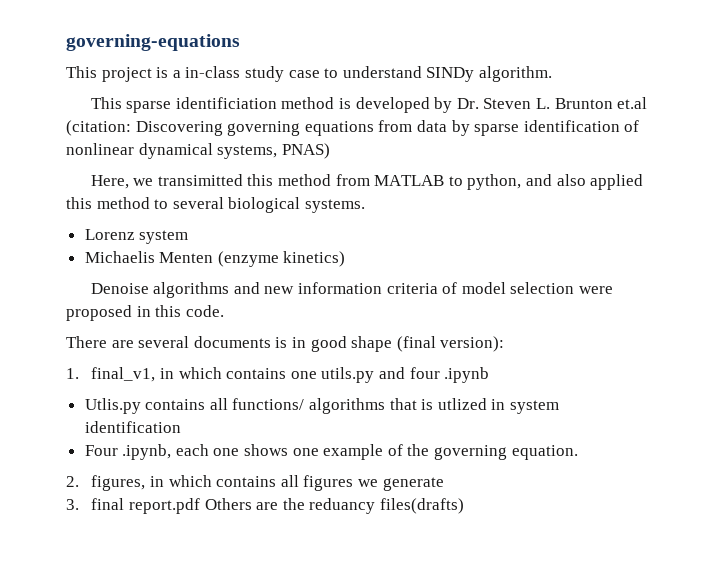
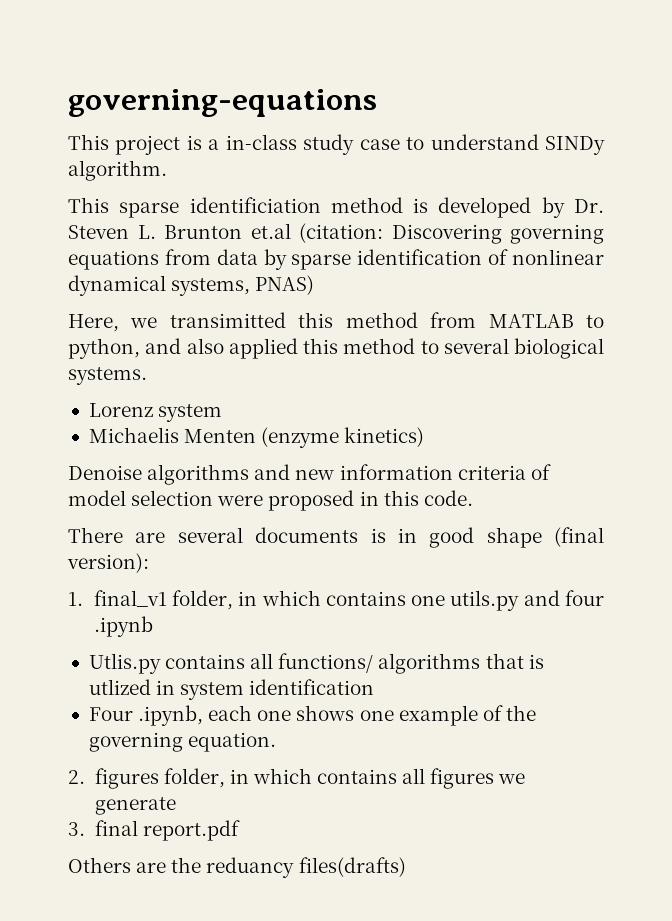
[91,367,156,382] final_v1, -> [93,590,233,610] final_v1 folder,
[91,475,146,491] figures, -> [94,768,225,789] figures folder,
(201, 506) none -> (240, 830) //

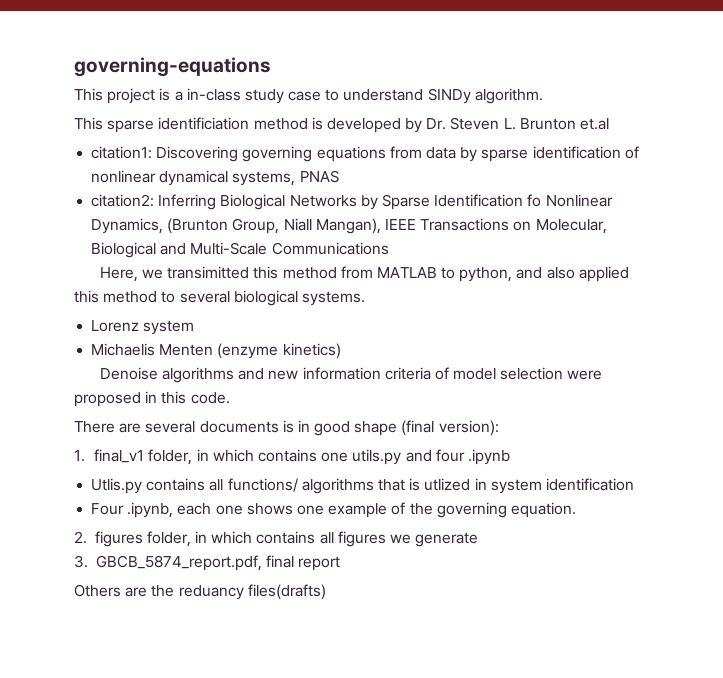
[299,223,383,243] (citation: -> [91,146,153,159] // citation1:
[255,275,315,295] PNAS) -> [299,170,339,183] [91,194,613,210] [91,218,607,234] [91,242,389,258] PNAS // citation2: Inferring Biological Networks by Sparse Identification fo Nonlinear Dynamics, (Brunton Group, Niall Mangan), IEEE Transactions on Molecular, Biological and Multi-Scale Communications
[94,820,240,841] final report.pdf -> [95,555,341,571] GBCB_5874_report.pdf, final report

